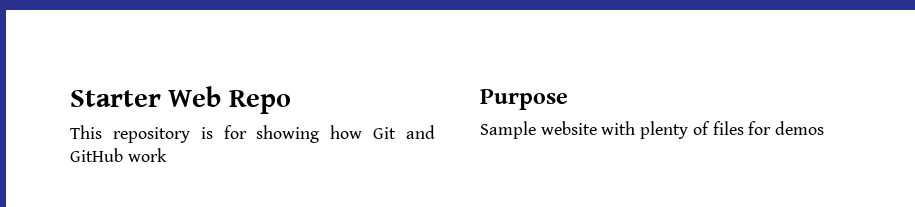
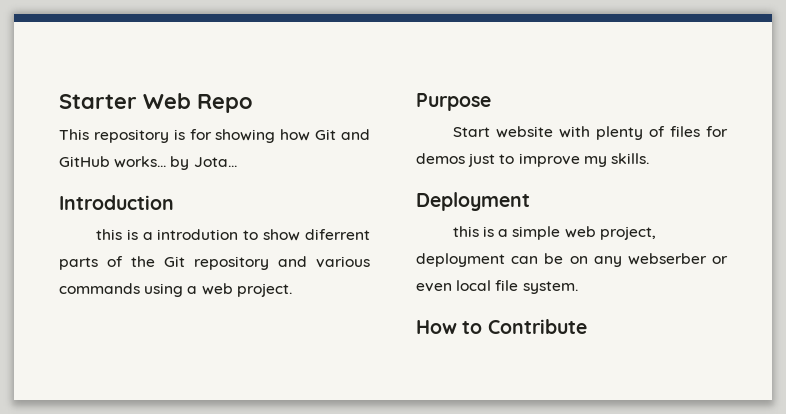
[127,148,167,162] work -> [114,156,237,170] [59,195,174,210] [95,229,370,241] [59,256,370,270] [59,283,292,297] works... by Jota... // Introduction // this is a introdution to show diferrent parts of the Git repository and various commands using a web project.
[480,121,536,139] Sample -> [452,127,490,137] Start
(825, 128) none -> [468,153,649,167] [416,192,530,211] [452,226,656,240] [416,253,728,267] [416,280,578,294] [416,319,587,334] just to improve my skills. // Deployment // this is a simple web project, deployment can be on any webserber or even local file system. // How to Contribute

